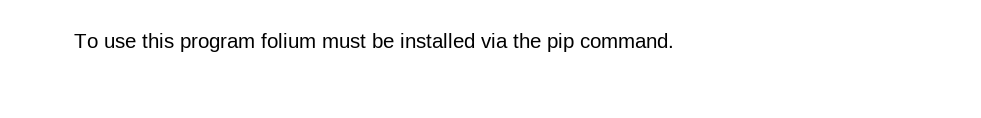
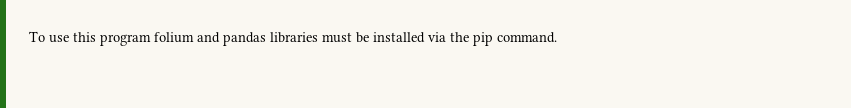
(316, 40) none -> [197,32,318,46] and pandas libraries

